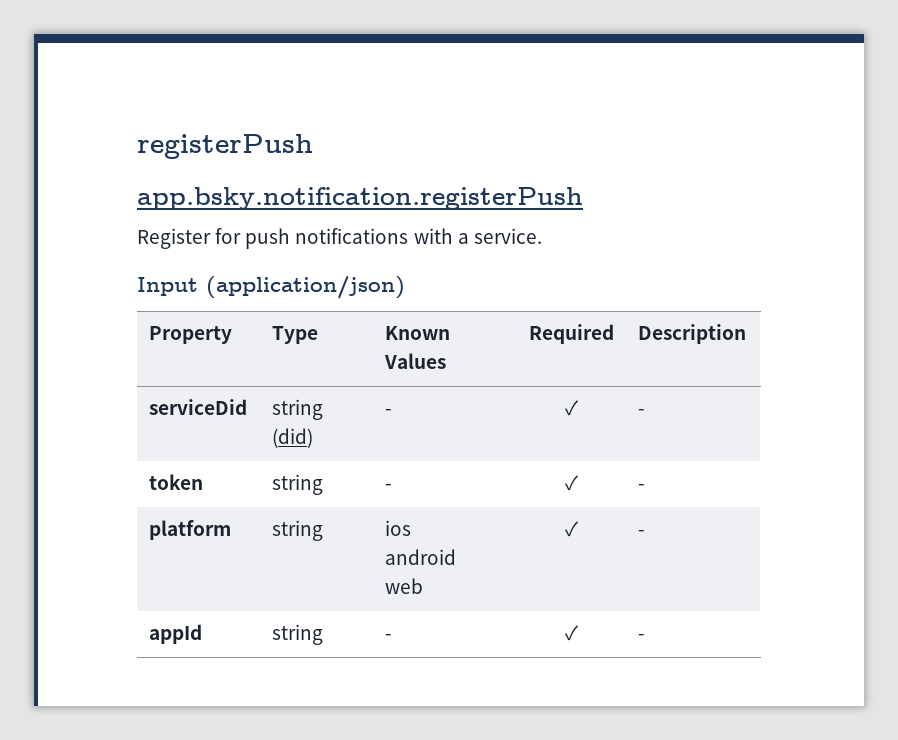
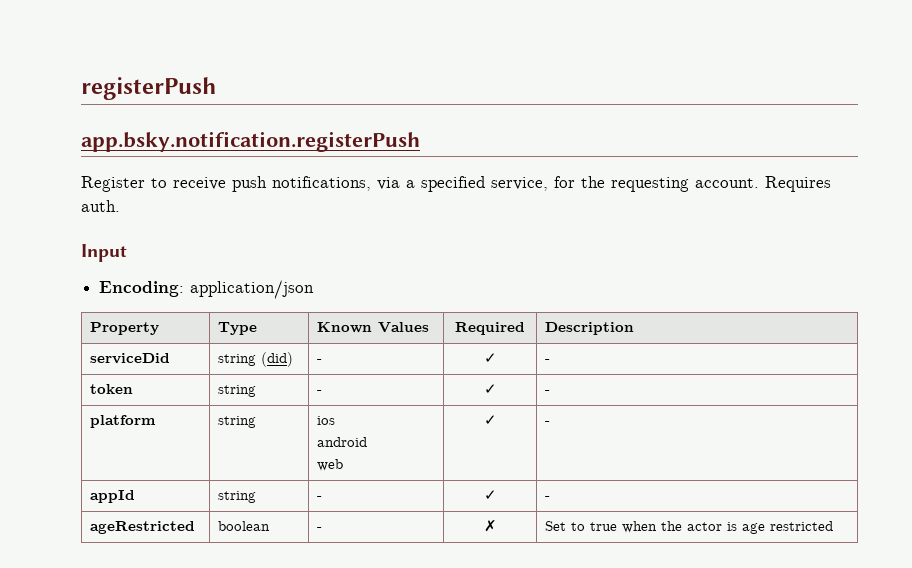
[215,228,542,249] for push notifications with a service. -> [151,176,831,192] [81,200,120,212] to receive push notifications, via a specified service, for the requesting account. Requires auth.
[206,276,405,299] (application/json) -> [99,280,315,299] // Encoding: application/json
(646, 637) none -> [90,521,196,534] [218,521,271,531] [317,527,323,531] [483,520,497,532] [545,521,834,534] // ageRestricted | boolean | - | ✗ | Set to true when the actor is age restricted

